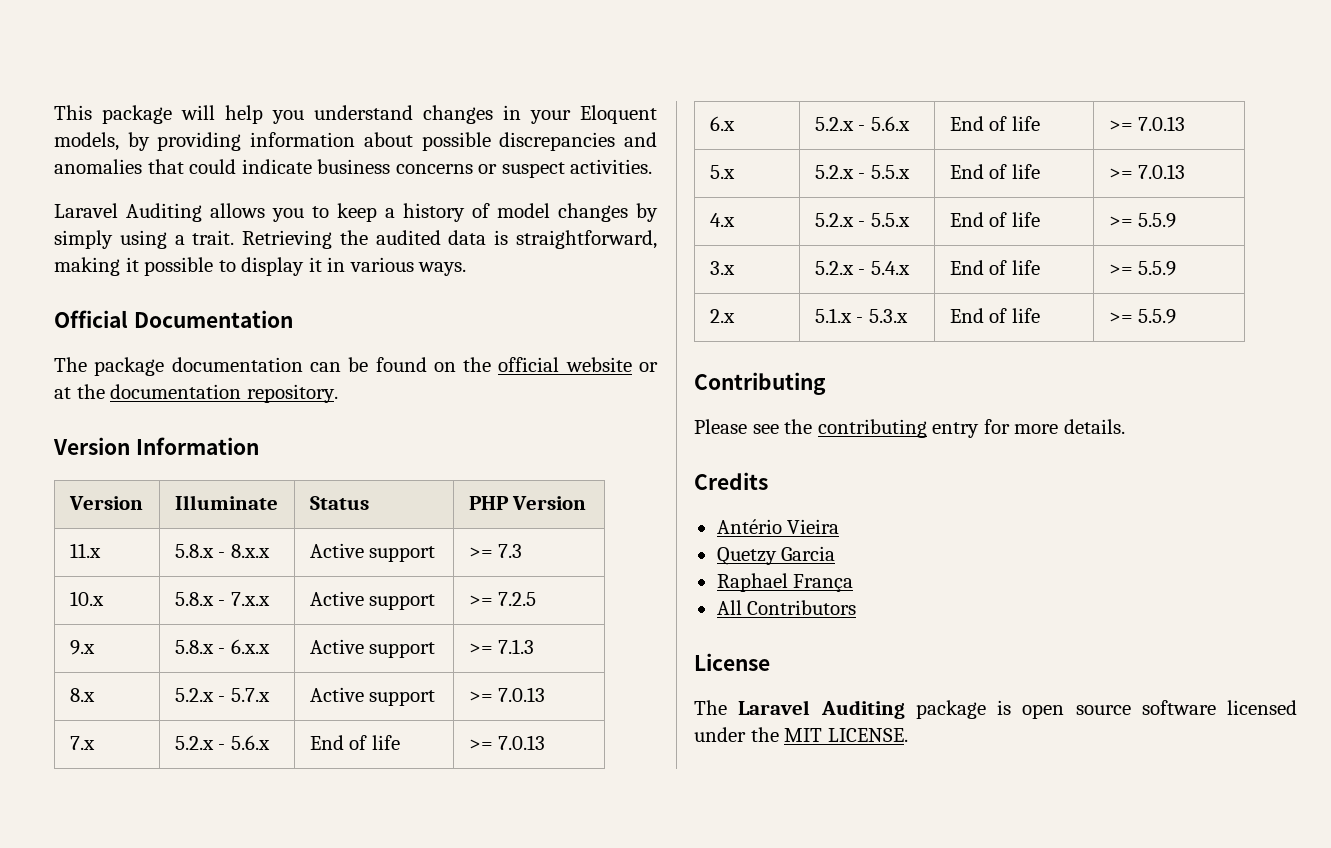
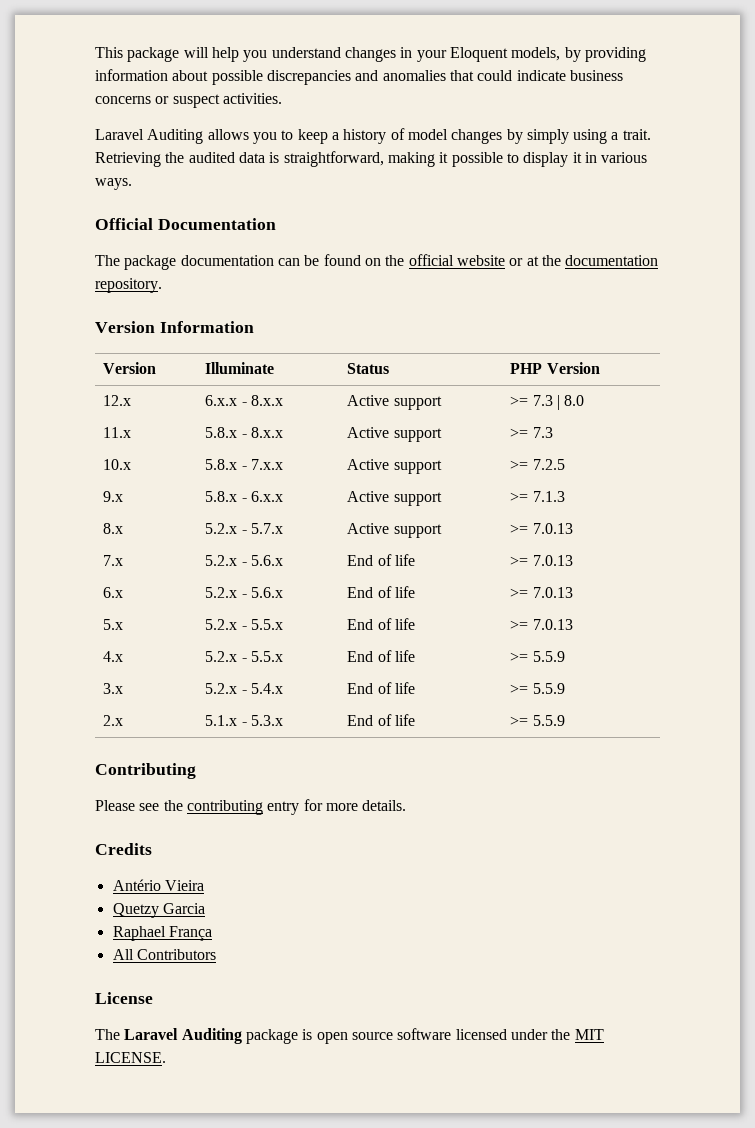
(587, 503) none -> [103,395,132,406] [205,395,283,406] [347,395,442,410] [510,395,585,410] // 12.x | 6.x.x - 8.x.x | Active support | >= 7.3 | 8.0

